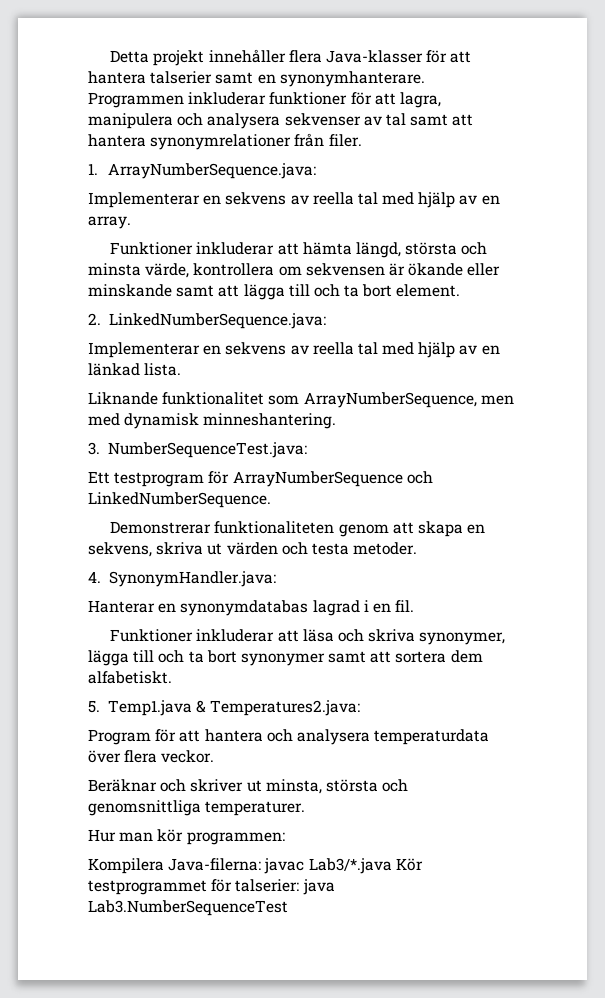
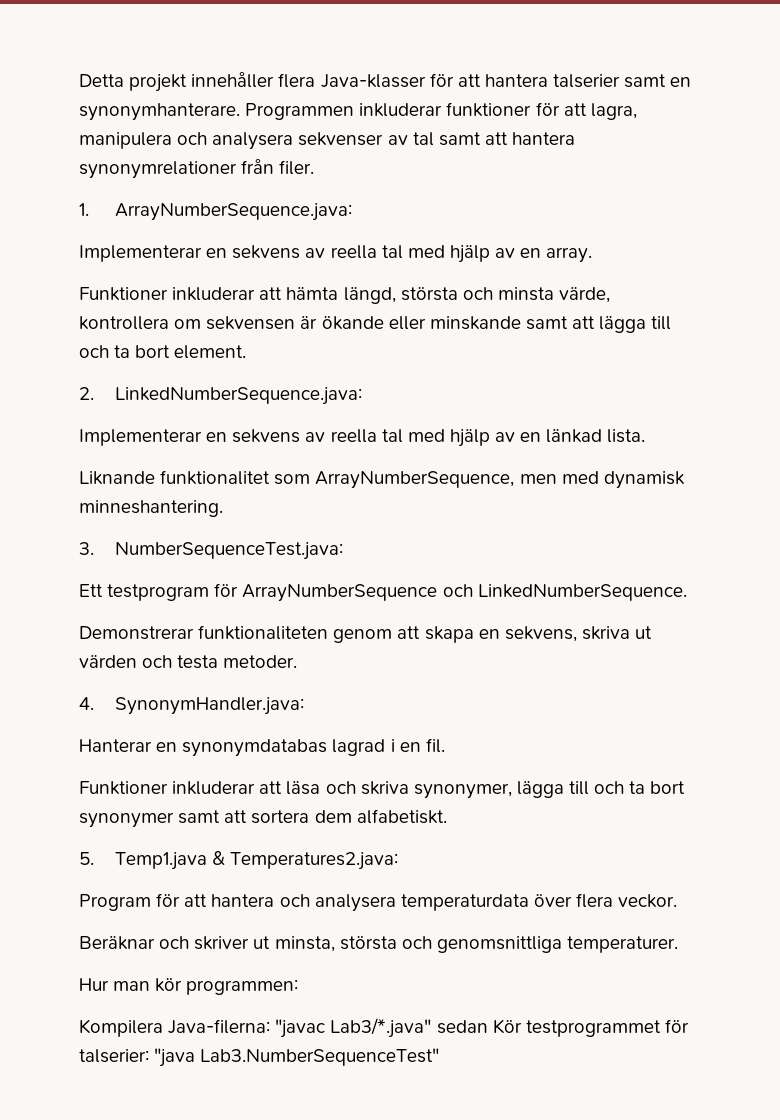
[264,858,392,874] javac Lab3/*.java -> [275,1018,488,1038] "javac Lab3/*.java" sedan
[302,879,335,895] [88,900,288,916] java Lab3.NumberSequenceTest -> [154,1048,440,1067] "java Lab3.NumberSequenceTest"

